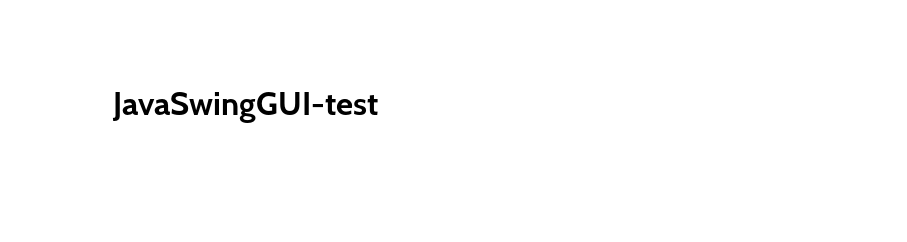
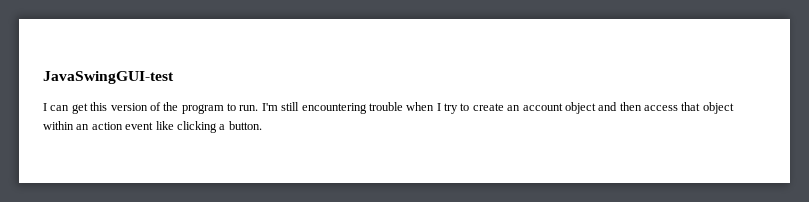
(378, 107) none -> [43,102,734,114] [43,121,262,133] // I can get this version of the program to run. I'm still encountering trouble when I try to create an account object and then access that object within an action event like clicking a button.

